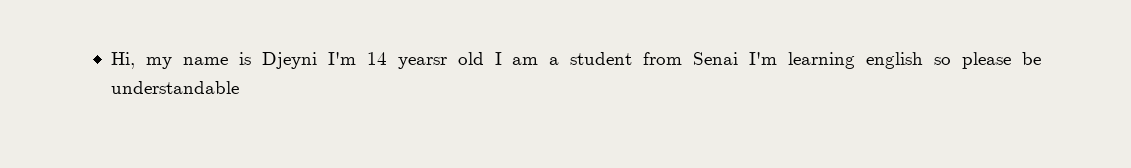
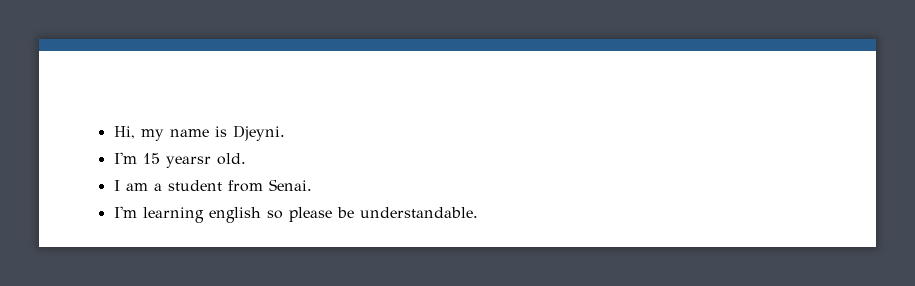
[261,52,484,69] Djeyni I'm 14 yearsr old -> [232,125,285,141] [113,152,246,168] Djeyni. // I'm 15 yearsr old. //
[693,52,739,65] Senai -> [268,179,312,191] Senai. //
[110,81,239,94] understandable -> [359,207,478,218] understandable.

